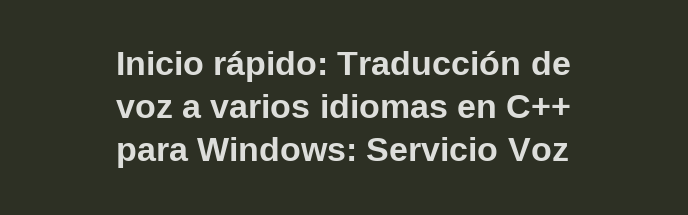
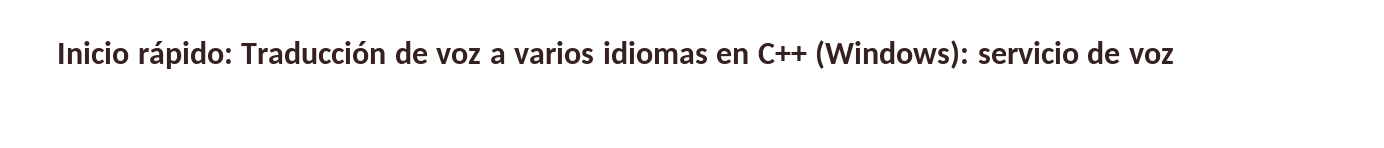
[116,137,569,168] para Windows: Servicio Voz -> [815,40,1174,69] (Windows): servicio de voz

